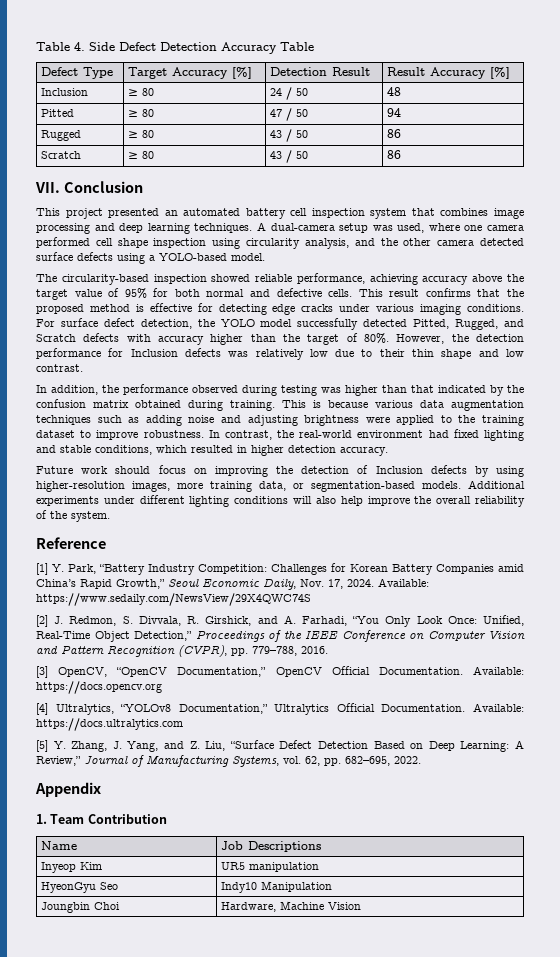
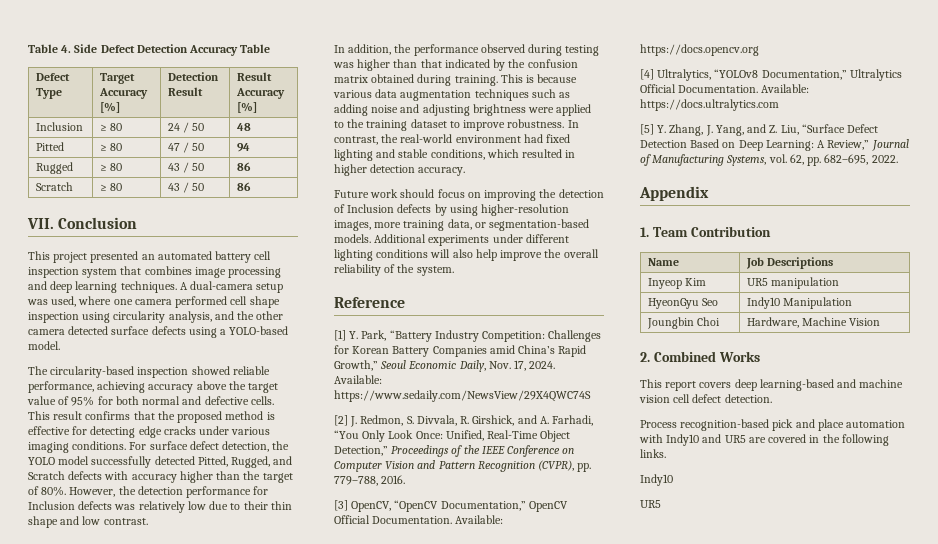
(362, 906) none -> [640,351,760,362] [640,379,904,391] [639,394,772,403] [640,419,906,431] [639,434,889,446] [640,449,666,458] [640,474,673,486] [640,500,661,508] // 2. Combined Works // This report covers deep learning-based and machine vision cell defect detection. // Process recognition-based pick and place automation with Indy10 and UR5 are covered in the following links. // Indy10 // UR5

